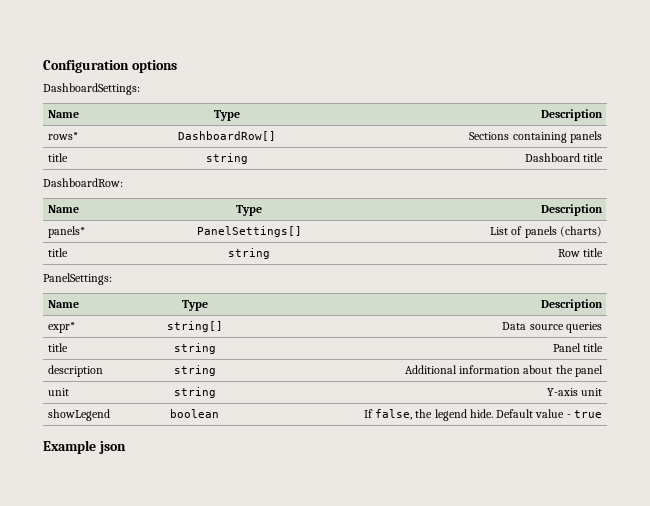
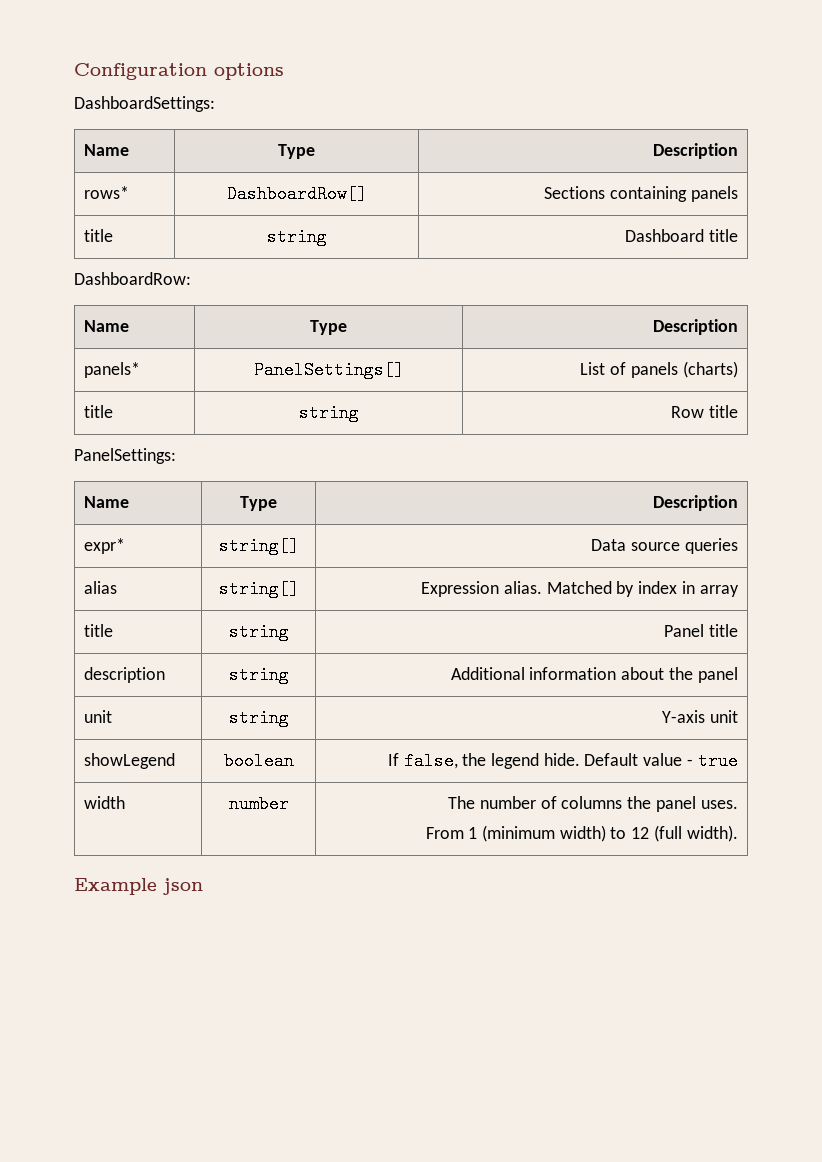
(602, 327) none -> [84,581,118,594] [218,580,299,598] [421,581,739,597] // alias | string[] | Expression alias. Matched by index in array
(602, 414) none -> [84,796,126,809] [228,795,289,813] [448,796,738,812] [425,825,738,842] // width | number | The number of columns the panel uses. // From 1 (minimum width) to 12 (full width).

